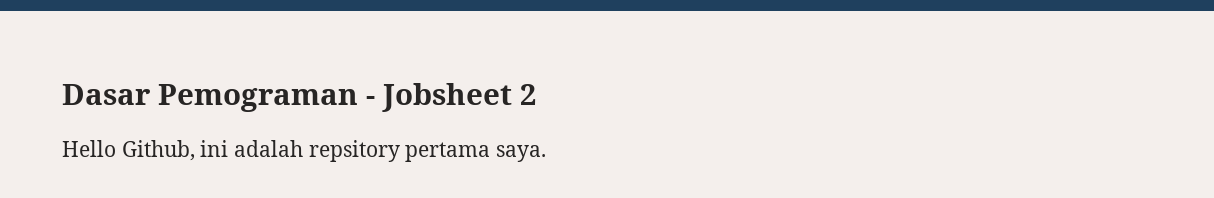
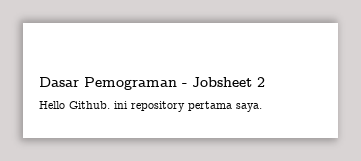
[121,140,400,162] Github, ini adalah repsitory -> [69,101,185,112] Github. ini repository

